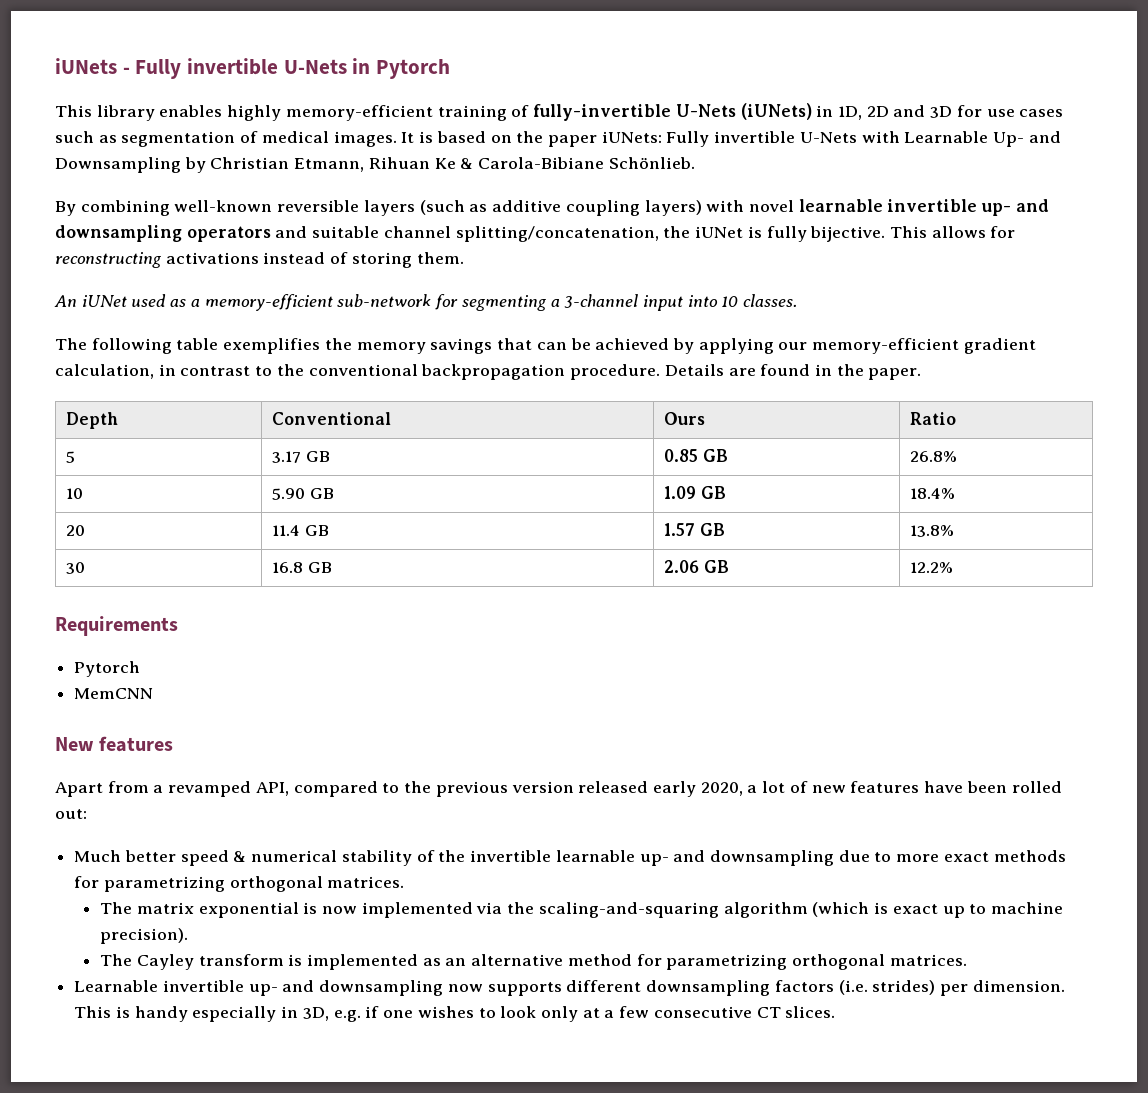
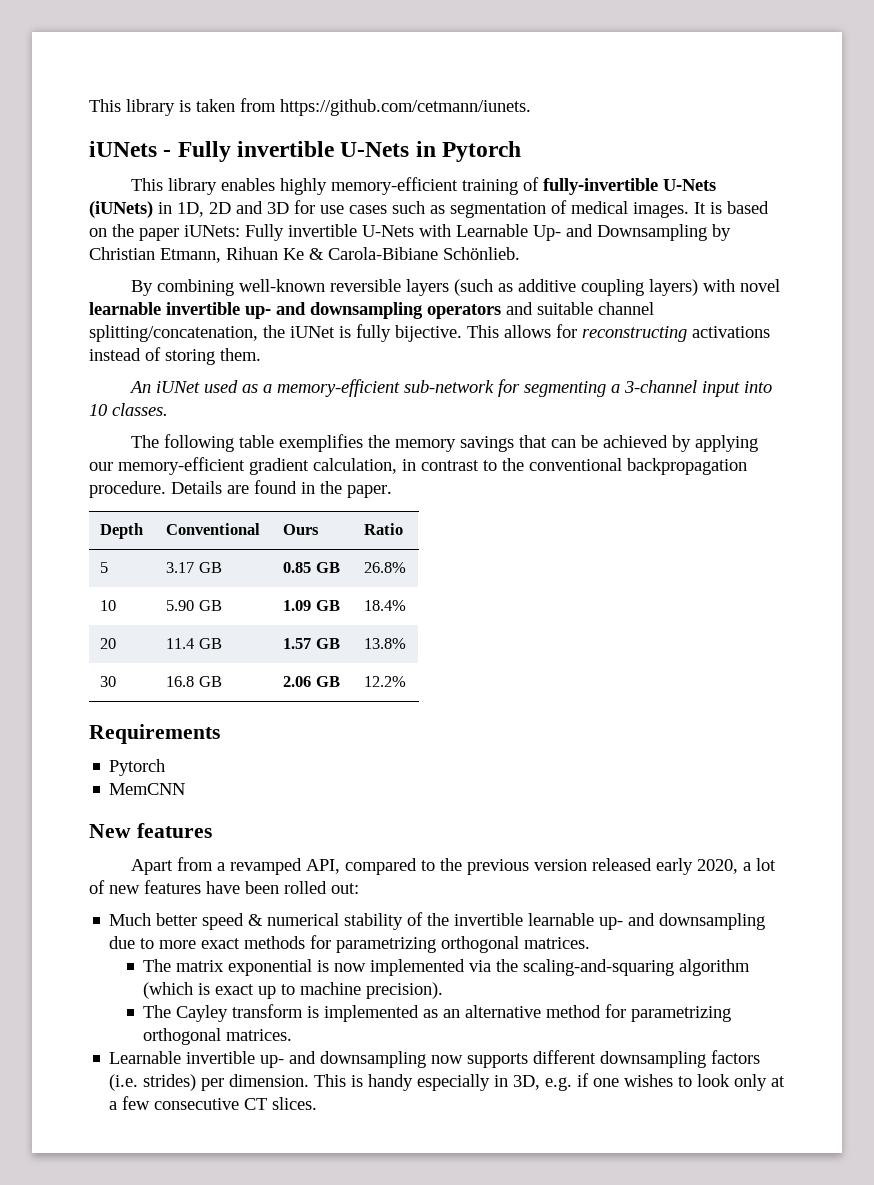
(55, 66) none -> [89,98,531,116] This library is taken from https://github.com/cetmann/iunets. //

